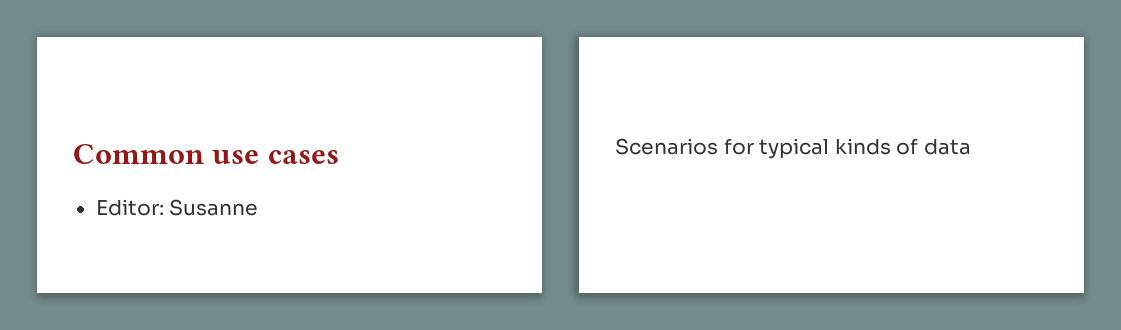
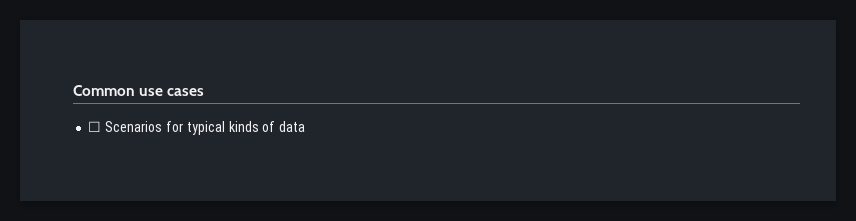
[95,199,259,216] Editor: Susanne // -> [88,121,102,132] ☐

